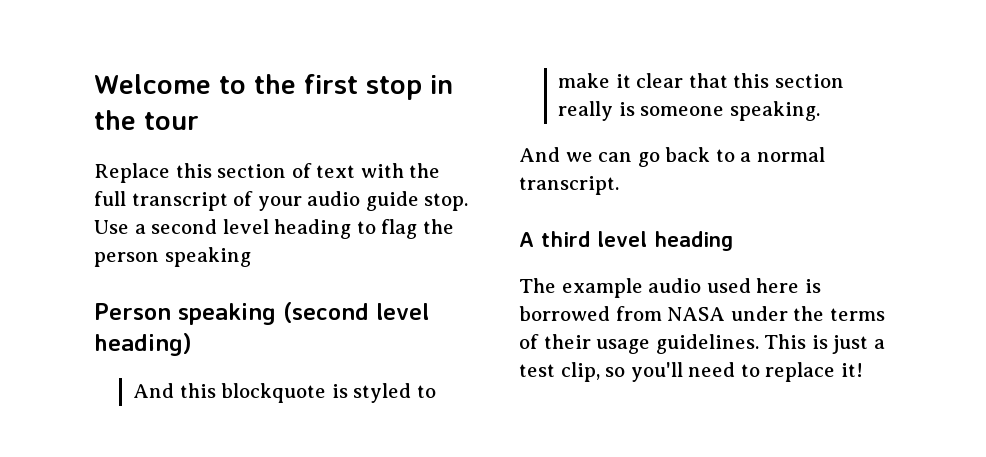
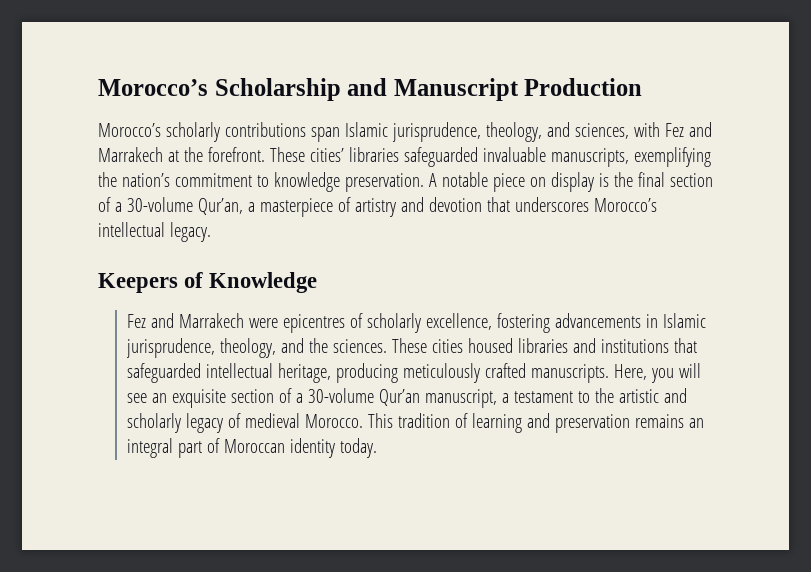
[94,74,453,100] [94,110,199,130] [94,163,441,183] [94,191,469,211] [94,219,454,239] [94,247,251,267] [94,302,429,325] [94,333,192,356] [133,383,436,403] [558,73,844,88] [558,101,820,121] [519,147,825,167] [519,176,619,195] [519,231,733,251] [519,278,821,298] [519,306,885,321] [519,334,885,354] [519,362,863,382] Welcome to the first stop in the tour // Replace this section of text with the full transcript of your audio guide stop. Use a second level heading to flag the person speaking // Person speaking (second level heading) // And this blockquote is styled to make it clear that this section really is someone speaking. // And we can go back to a normal transcript. // A third level heading // The example audio used here is borrowed from NASA under the terms of their usage guidelines. This is just a test clip, so you'll need to replace it! -> [98,78,643,101] [98,122,712,142] [98,147,711,167] [98,172,713,192] [98,197,657,217] [98,222,211,242] [98,272,318,293] [127,313,707,333] [126,338,698,358] [127,363,702,383] [127,388,688,408] [127,413,705,433] [127,438,378,458] Morocco’s Scholarship and Manuscript Production // Morocco’s scholarly contributions span Islamic jurisprudence, theology, and sciences, with Fez and Marrakech at the forefront. These cities’ libraries safeguarded invaluable manuscripts, exemplifying the nation’s commitment to knowledge preservation. A notable piece on display is the final section of a 30-volume Qur’an, a masterpiece of artistry and devotion that underscores Morocco’s intellectual legacy. // Keepers of Knowledge // Fez and Marrakech were epicentres of scholarly excellence, fostering advancements in Islamic jurisprudence, theology, and the sciences. These cities housed libraries and institutions that safeguarded intellectual heritage, producing meticulously crafted manuscripts. Here, you will see an exquisite section of a 30-volume Qur’an manuscript, a testament to the artistic and scholarly legacy of medieval Morocco. This tradition of learning and preservation remains an integral part of Moroccan identity today.

